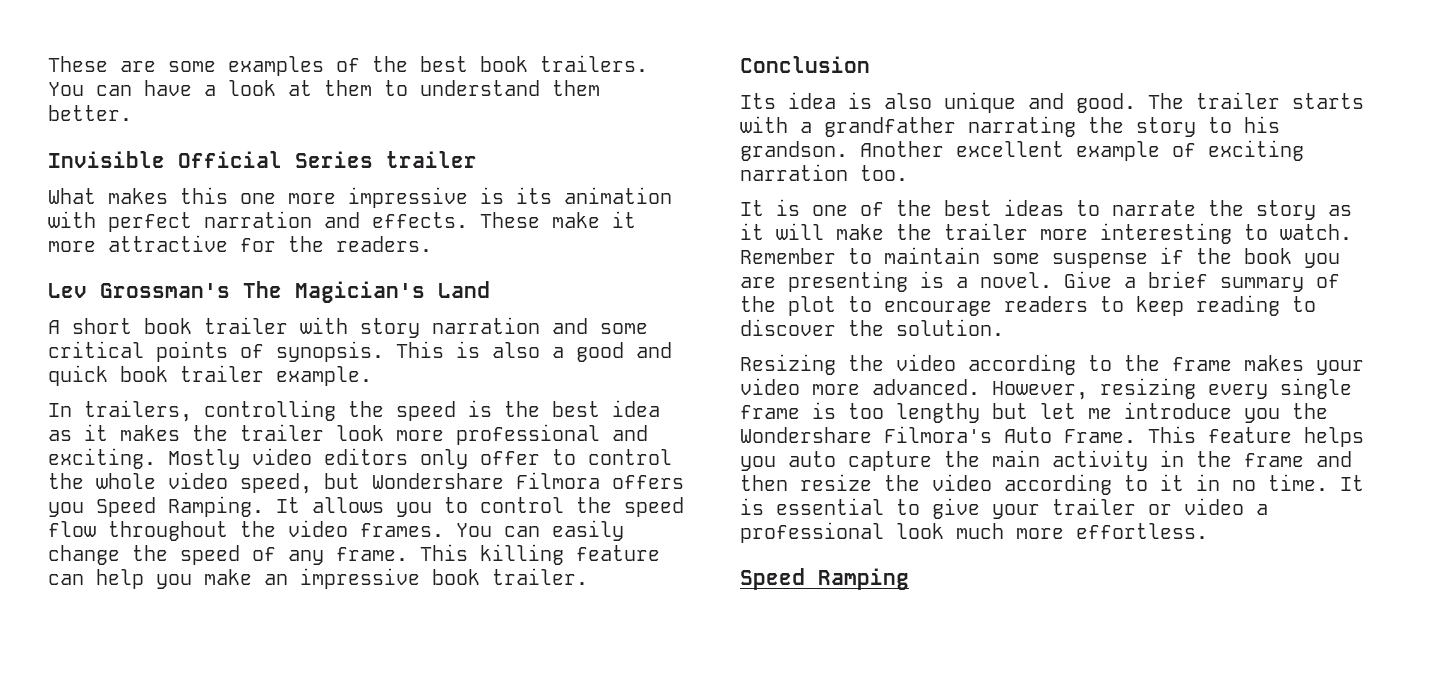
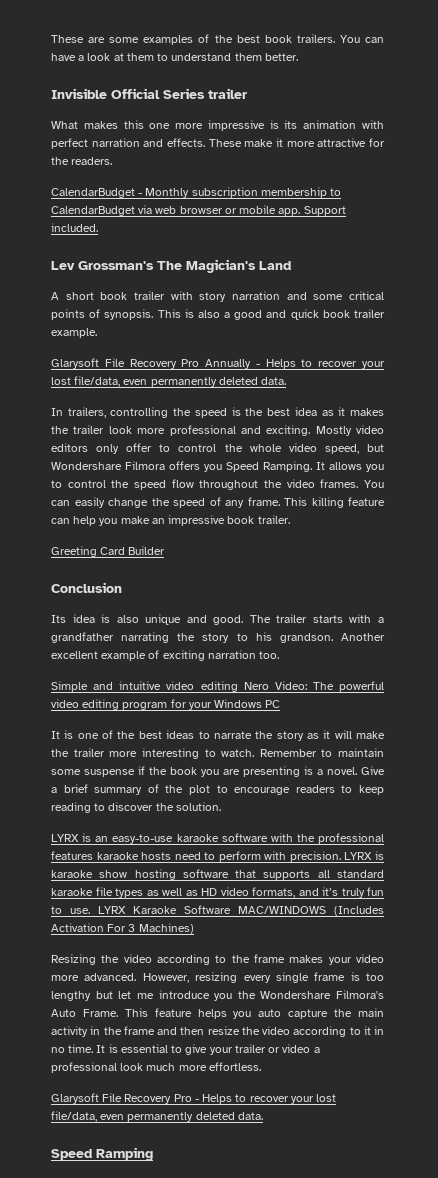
(432, 244) none -> [51,187,342,198] [51,205,346,216] [51,223,98,232] // CalendarBudget - Monthly subscription membership to CalendarBudget via web browser or mobile app. Support included.
(372, 376) none -> [51,358,385,369] [51,376,287,387] // Glarysoft File Recovery Pro Annually - Helps to recover your lost file/data, even permanently deleted data.
(588, 576) none -> [51,546,166,557] // Greeting Card Builder
(908, 173) none -> [51,681,384,692] [51,699,281,710] // Simple and intuitive video editing Nero Video: The powerful video editing program for your Windows PC
(1004, 327) none -> [51,833,384,844] [51,851,384,862] [51,869,384,880] [51,887,384,898] [51,905,384,916] [51,923,194,934] // LYRX is an easy-to-use karaoke software with the professional features karaoke hosts need to perform with precision. LYRX is karaoke show hosting software that supports all standard karaoke file types as well as HD video formats, and it’s truly fun to use. LYRX Karaoke Software MAC/WINDOWS (Includes Activation For 3 Machines)
(1208, 531) none -> [51,1093,337,1104] [51,1111,263,1122] // Glarysoft File Recovery Pro - Helps to recover your lost file/data, even permanently deleted data.

